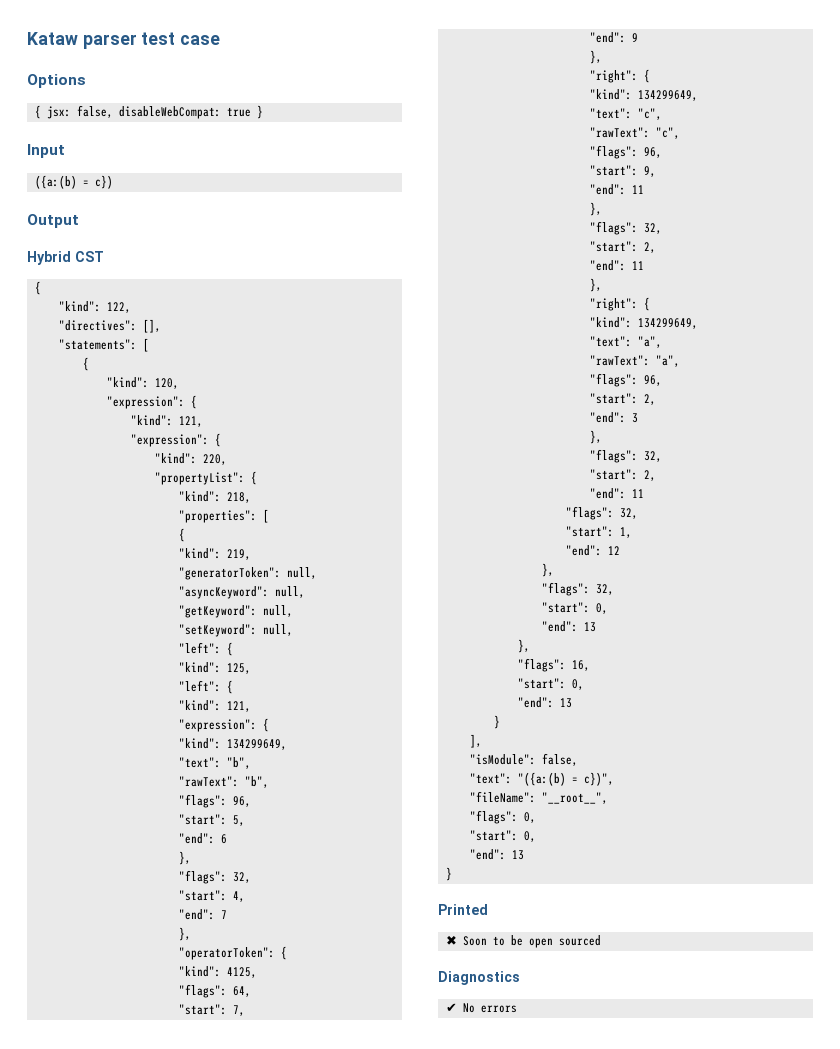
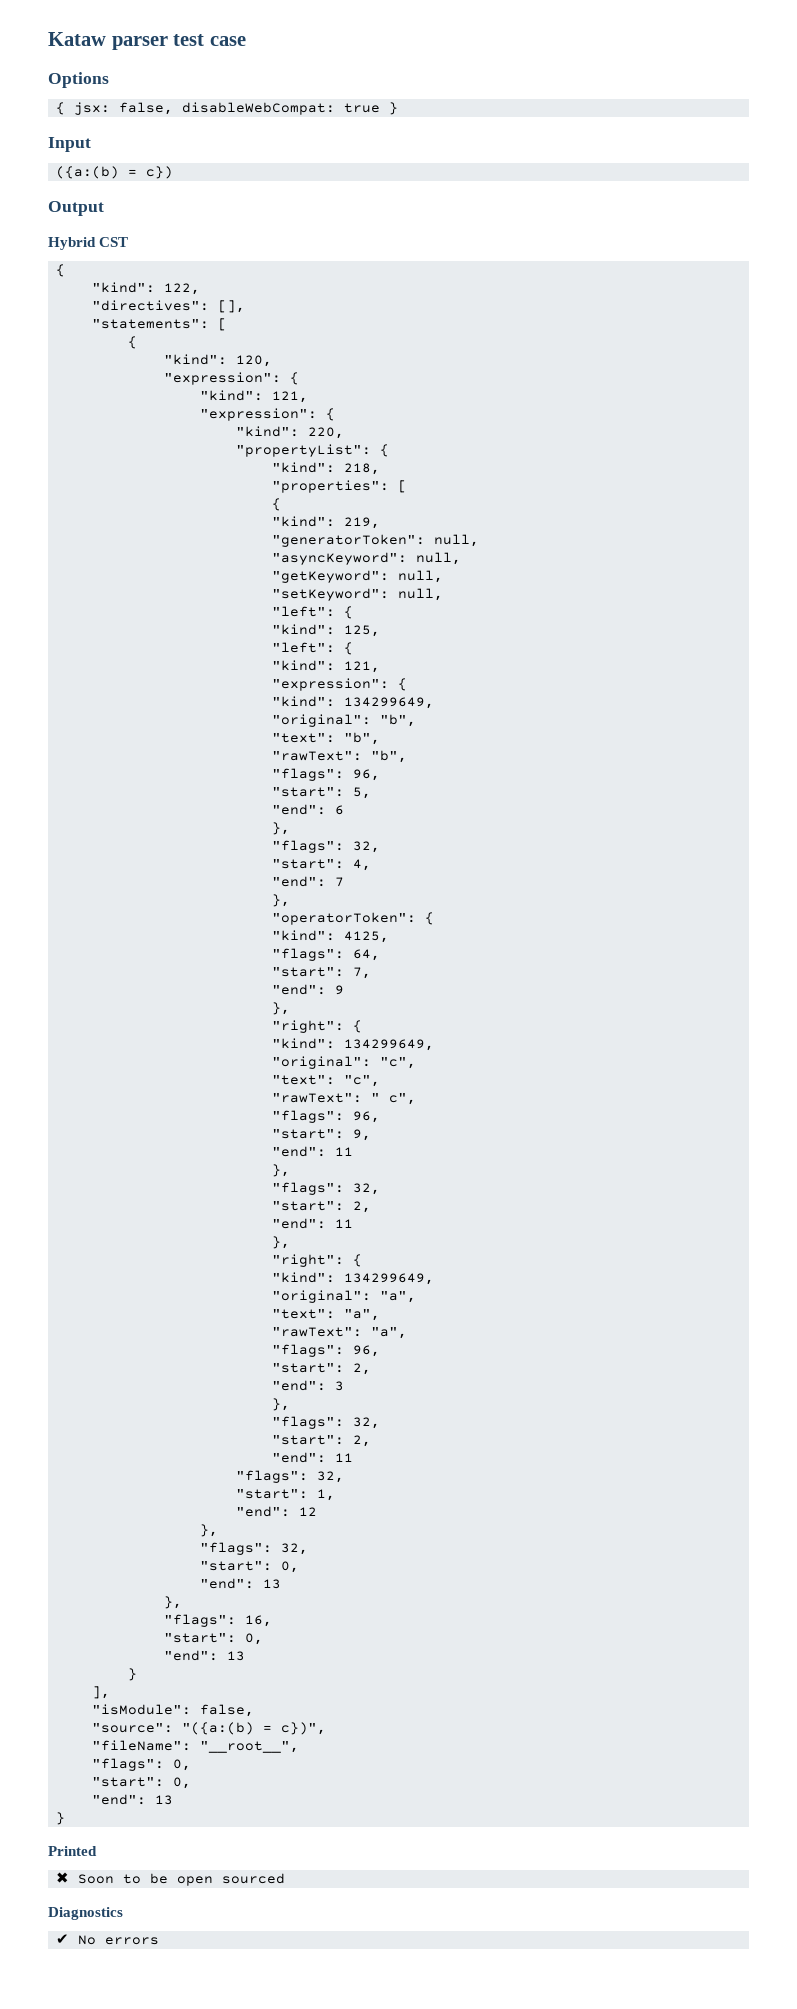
(287, 744) none -> [271,714,416,727] // "original": "b",
(698, 95) none -> [271,1056,416,1069] // "original": "c",
[655,127,680,139] "c", -> [370,1093,416,1105] " c",
(698, 323) none -> [271,1290,416,1303] // "original": "a",
[469,773,512,784] "text": -> [91,1723,173,1733] "source":

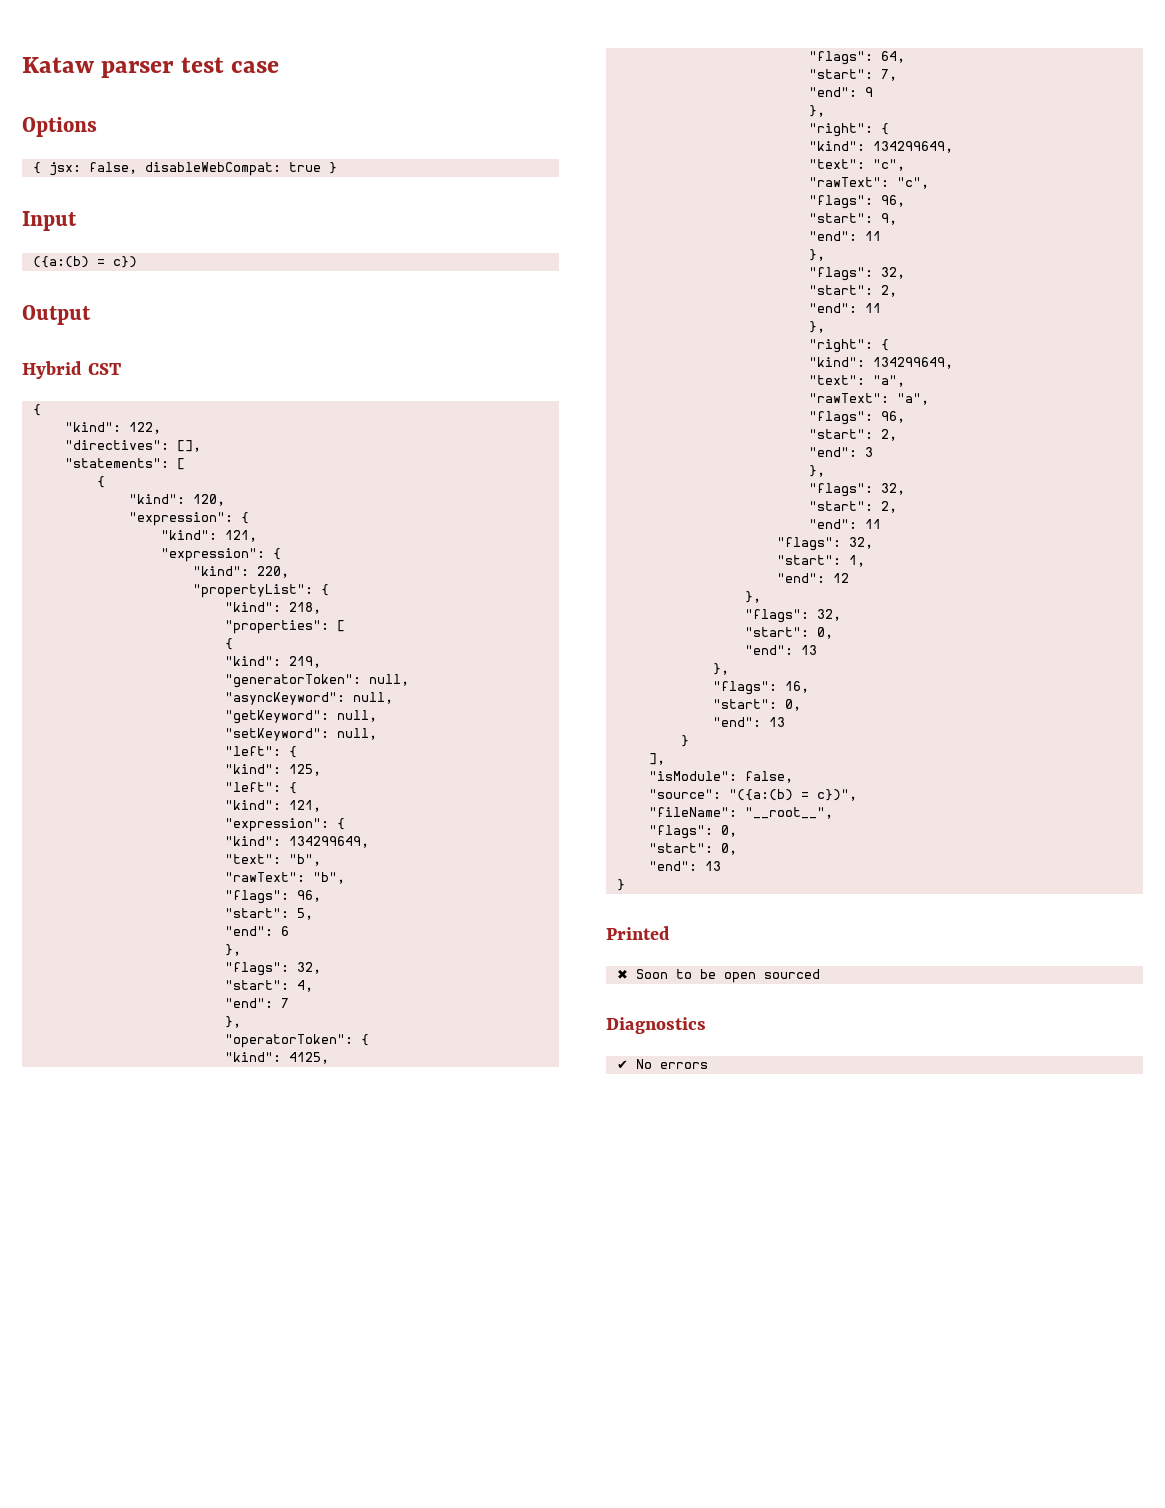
[271,714,416,727] // "original": "b", -> (369, 842) none
[271,1056,416,1069] // "original": "c", -> (953, 147) none
[370,1093,416,1105] " c", -> [896,177,929,189] "c",
[271,1290,416,1303] // "original": "a", -> (953, 363) none

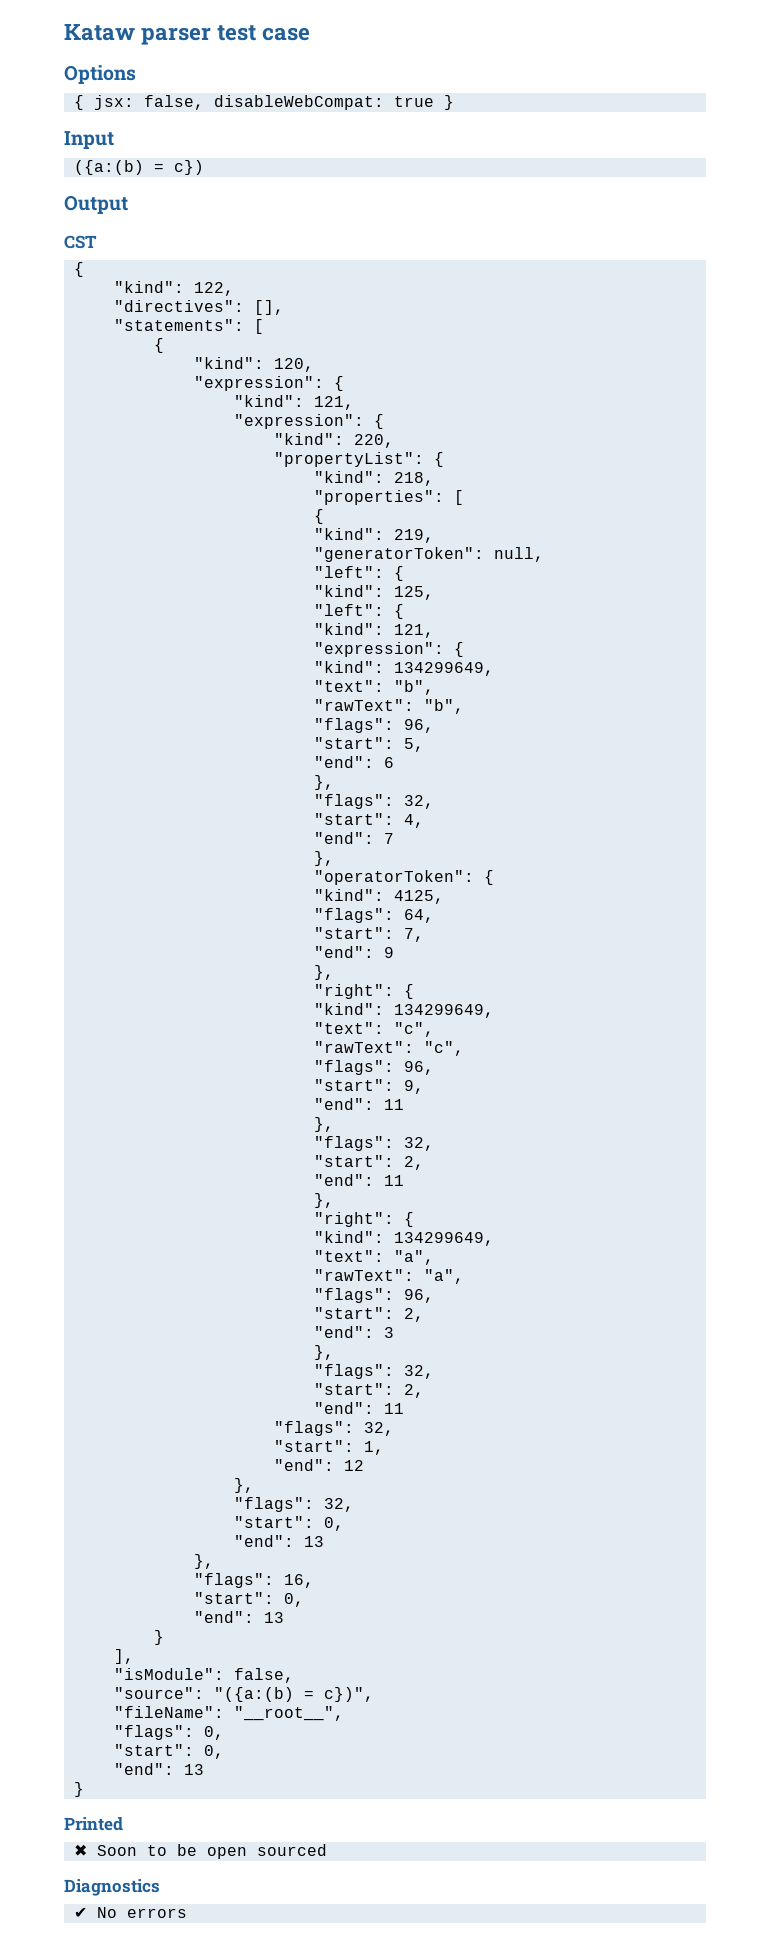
[22,361,82,379] Hybrid -> (128, 204) none
[224,692,393,705] [224,710,377,724] [224,728,377,741] // "asyncKeyword": null, // "getKeyword": null, // "setKeyword": null, -> (544, 554) none

